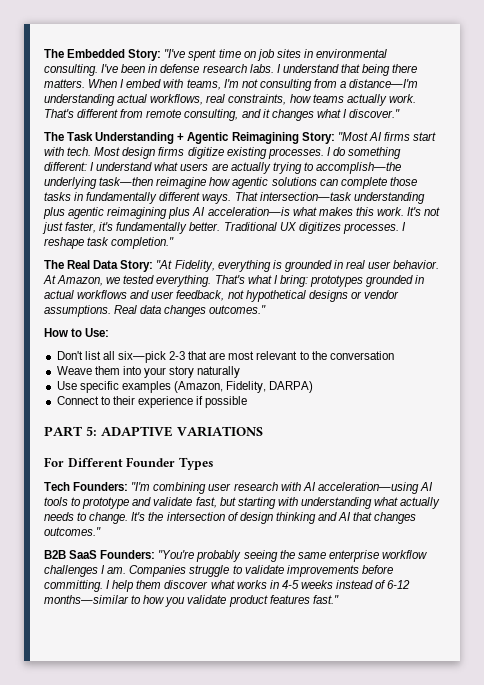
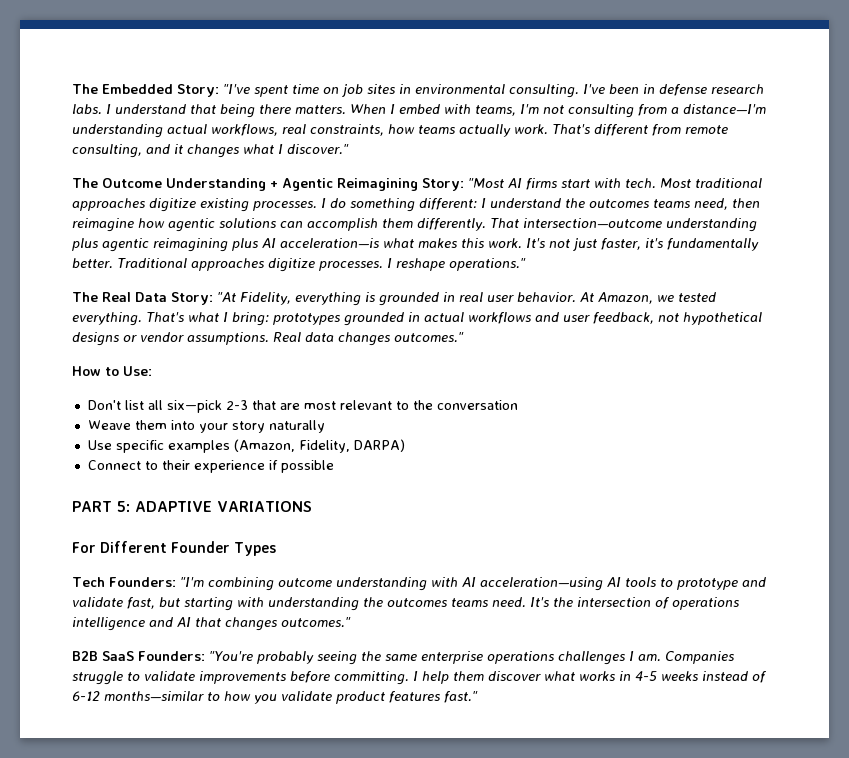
[67,132,94,141] Task -> [102,178,162,188] Outcome
[122,147,185,159] design firms -> [695,178,762,188] [72,198,145,211] traditional approaches
[154,162,401,174] [44,177,154,189] what users are actually trying to accomplish—the underlying task—then -> [565,198,760,210] the outcomes teams need, then
[340,177,417,189] [44,192,352,204] complete those tasks in fundamentally different ways. That intersection—task -> [307,218,662,231] accomplish them differently. That intersection—outcome
[279,222,341,234] UX digitizes -> [190,258,315,272] approaches digitize
[87,237,175,249] task completion." -> [448,258,526,271] operations."
[208,482,278,491] user research -> [277,577,427,591] outcome understanding
[374,497,441,509] [44,512,129,524] what actually needs to change. -> [363,597,526,608] the outcomes teams need.
[239,512,316,524] design thinking -> [672,597,739,610] [72,617,145,631] operations intelligence
[381,550,427,559] workflow -> [486,651,554,664] operations

